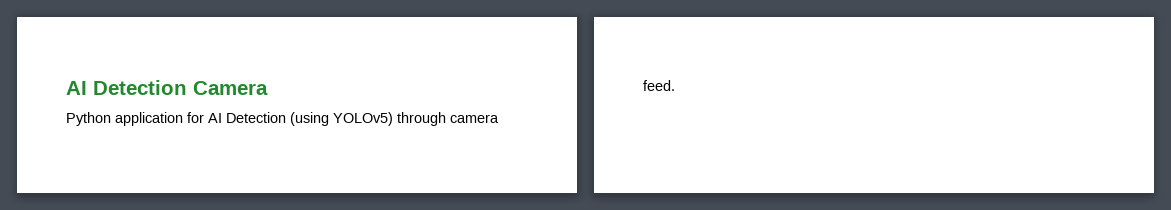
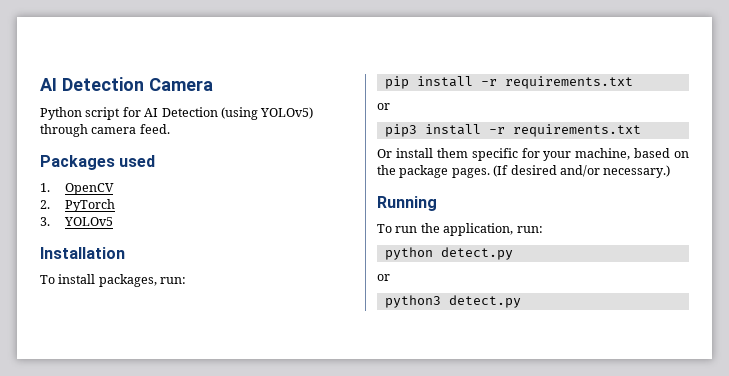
[115,112,183,126] application -> [85,107,121,120] script
(675, 85) none -> [40,155,156,170] [40,183,114,195] [40,199,115,212] [40,217,113,226] [40,247,125,259] [40,274,187,287] [384,76,633,89] [377,103,390,110] [384,124,641,137] [377,148,689,161] [377,165,671,178] [377,196,437,211] [377,223,543,236] [384,247,513,260] [377,274,390,281] [384,295,521,308] // Packages used // 1. OpenCV // 2. PyTorch // 3. YOLOv5 // Installation // To install packages, run: // pip install -r requirements.txt // or // pip3 install -r requirements.txt // Or install them specific for your machine, based on the package pages. (If desired and/or necessary.) // Running // To run the application, run: // python detect.py // or // python3 detect.py

